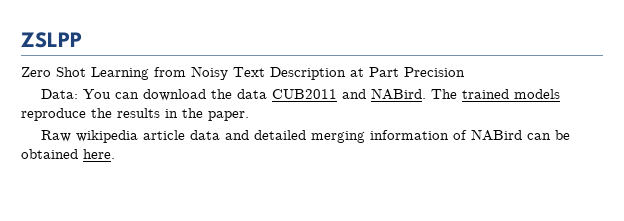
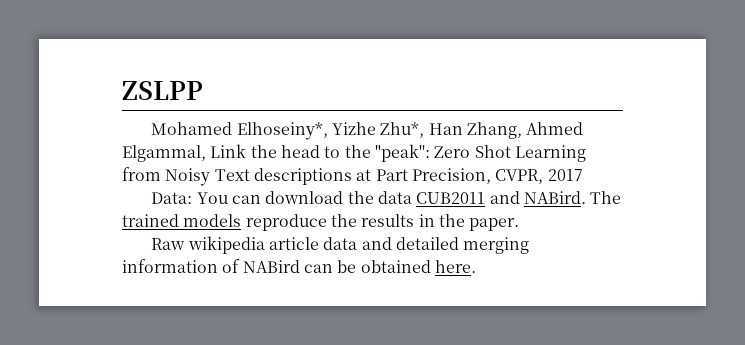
(82, 40) none -> [151,122,584,140] [122,144,430,162] Mohamed Elhoseiny*, Yizhe Zhu*, Han Zhang, Ahmed Elgammal, Link the head to the "peak'':
[270,67,346,80] Description -> [253,168,352,185] descriptions
[404,67,465,77] Precision -> [411,168,583,184] Precision, CVPR, 2017

